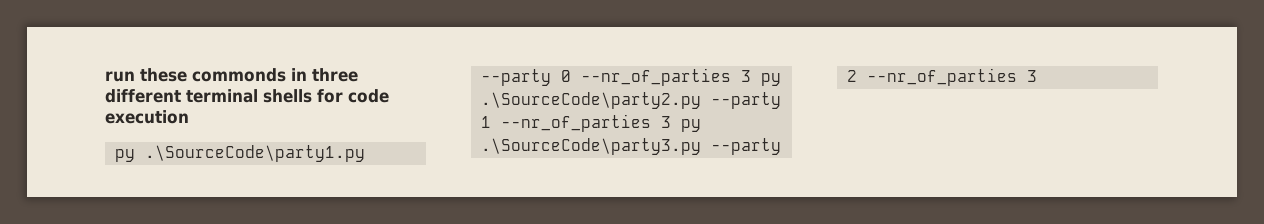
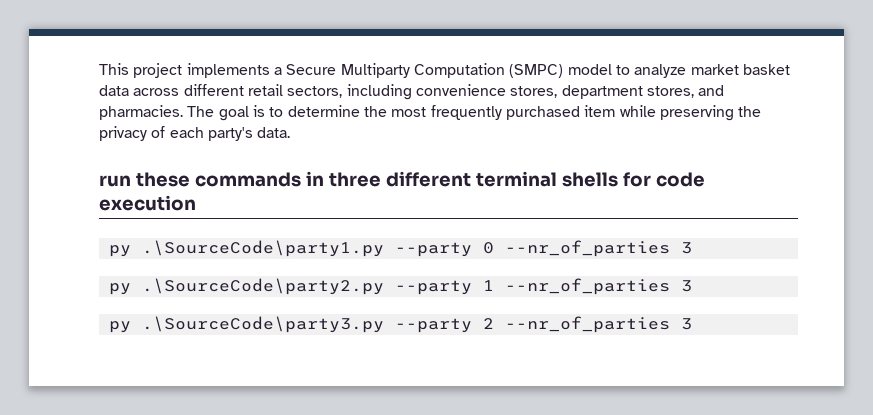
(105, 76) none -> [99,63,790,78] [99,84,725,100] [99,105,762,121] [99,126,291,141] This project implements a Secure Multiparty Computation (SMPC) model to analyze market basket data across different retail sectors, including convenience stores, department stores, and pharmacies. The goal is to determine the most frequently purchased item while preserving the privacy of each party's data. //
[192,68,286,82] commonds -> [194,172,301,187] commands
(751, 76) none -> (692, 248) //
(671, 122) none -> (692, 286) //

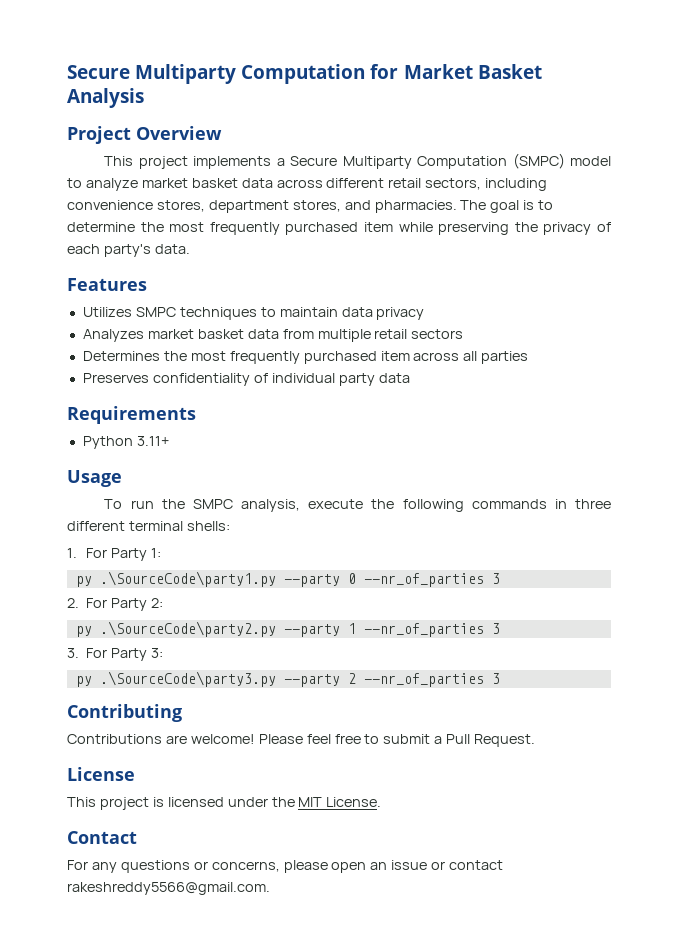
(99, 69) none -> [67,64,542,84] [67,88,144,108] [67,126,222,144] Secure Multiparty Computation for Market Basket Analysis // Project Overview //
[99,172,190,187] run these -> [67,278,147,291] [82,307,425,320] [82,329,464,342] [82,351,529,364] [82,373,410,386] [67,406,196,424] [82,436,169,449] [67,470,122,487] [104,499,464,512] Features // Utilizes SMPC techniques to maintain data privacy // Analyzes market basket data from multiple retail sectors // Determines the most frequently purchased item across all parties // Preserves confidentiality of individual party data // Requirements // Python 3.11+ // Usage // To run the SMPC analysis, execute the following
[561,172,705,187] [99,195,196,211] shells for code execution -> [186,521,230,531] [67,548,161,561] shells: // 1. For Party 1:
(692, 248) none -> [67,598,164,611] // 2. For Party 2:
(692, 286) none -> [67,648,164,661] // 3. For Party 3:
(692, 324) none -> [67,704,182,722] [67,734,536,747] [67,767,135,781] [67,797,382,810] [67,831,137,844] [67,860,504,873] [67,882,270,895] // Contributing // Contributions are welcome! Please feel free to submit a Pull Request. // License // This project is licensed under the MIT License. // Contact // For any questions or concerns, please open an issue or contact rakeshreddy5566@gmail.com.

